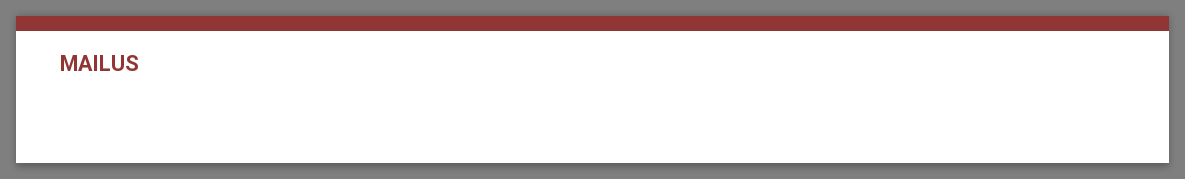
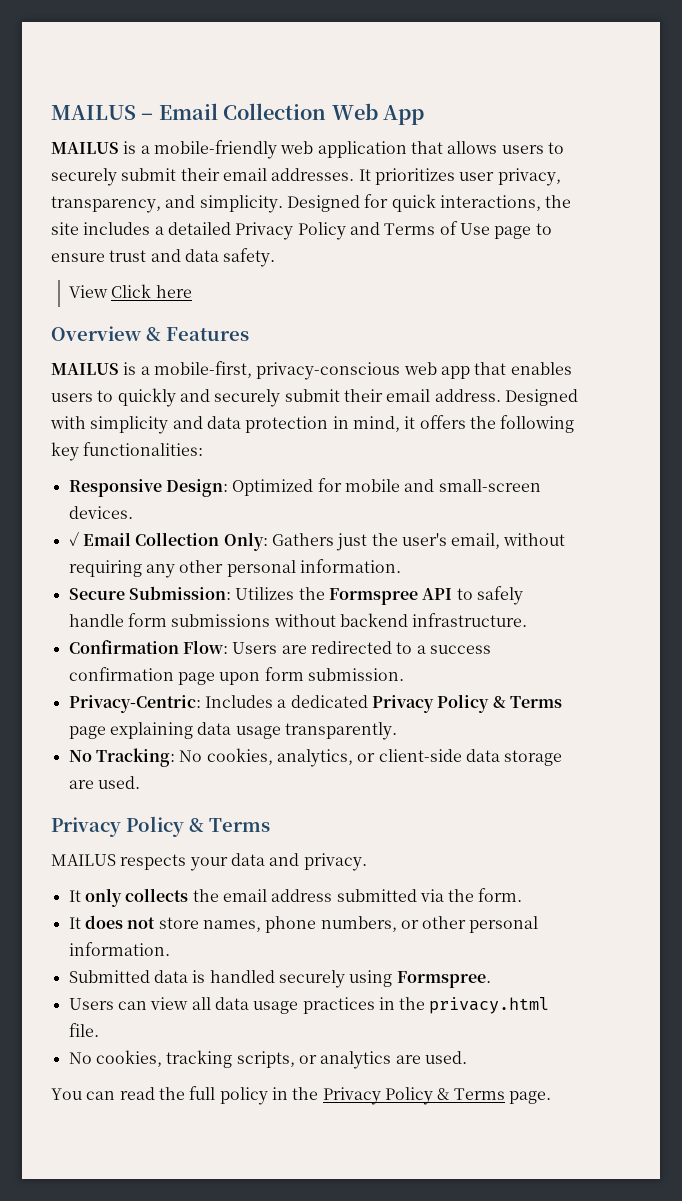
[60,55,139,71] MAILUS -> [51,103,424,125] [51,140,564,159] [51,168,561,186] [51,194,572,213] [51,221,552,240] [51,248,276,267] [68,284,192,298] [51,326,249,341] [51,361,572,380] [51,388,578,407] [50,415,575,434] [51,442,204,461] [68,478,541,497] [68,506,133,519] [68,531,566,551] [68,559,401,578] [68,586,523,605] [68,613,528,627] [68,640,491,654] [68,667,404,685] [68,694,562,713] [68,722,397,740] [68,748,563,767] [68,776,140,789] [51,816,270,837] [51,853,367,871] [68,888,523,907] [68,915,539,933] [68,942,170,956] [68,970,491,988] [68,997,550,1014] [68,1023,99,1037] [68,1050,467,1069] [51,1086,551,1105] MAILUS – Email Collection Web App // MAILUS is a mobile-friendly web application that allows users to securely submit their email addresses. It prioritizes user privacy, transparency, and simplicity. Designed for quick interactions, the site includes a detailed Privacy Policy and Terms of Use page to ensure trust and data safety. // View Click here // Overview & Features // MAILUS is a mobile-first, privacy-conscious web app that enables users to quickly and securely submit their email address. Designed with simplicity and data protection in mind, it offers the following key functionalities: // Responsive Design: Optimized for mobile and small-screen devices. // ✓ Email Collection Only: Gathers just the user's email, without requiring any other personal information. // Secure Submission: Utilizes the Formspree API to safely handle form submissions without backend infrastructure. // Confirmation Flow: Users are redirected to a success confirmation page upon form submission. // Privacy-Centric: Includes a dedicated Privacy Policy & Terms page explaining data usage transparently. // No Tracking: No cookies, analytics, or client-side data storage are used. // Privacy Policy & Terms // MAILUS respects your data and privacy. // It only collects the email address submitted via the form. // It does not store names, phone numbers, or other personal information. // Submitted data is handled securely using Formspree. // Users can view all data usage practices in the privacy.html file. // No cookies, tracking scripts, or analytics are used. // You can read the full policy in the Privacy Policy & Terms page.

